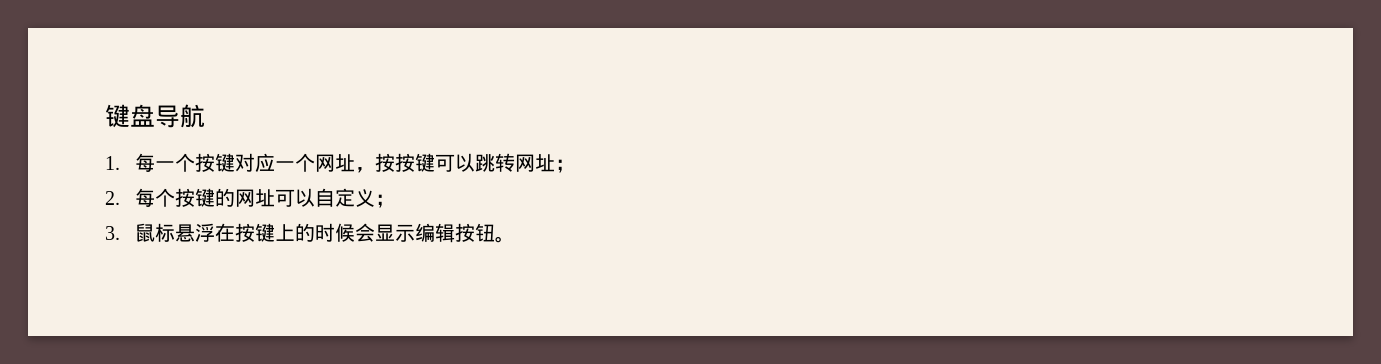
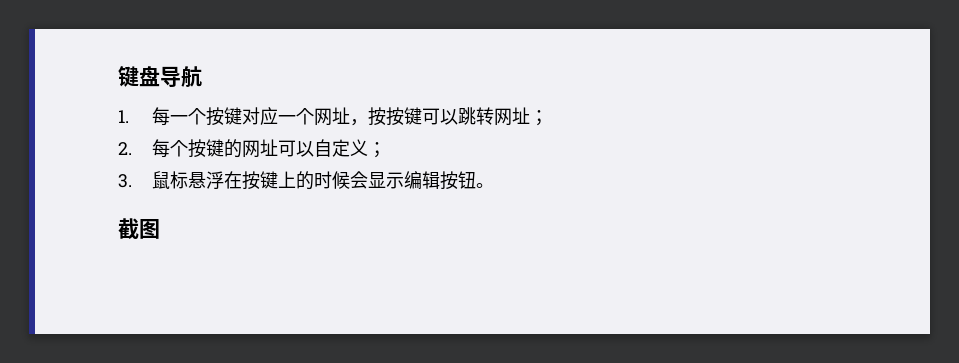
(516, 239) none -> [118,218,160,239] // 截图

